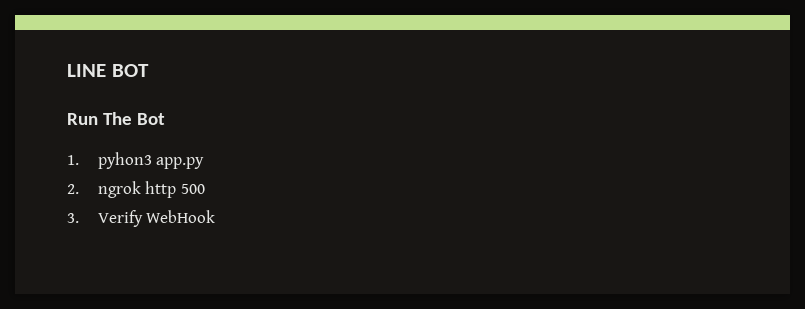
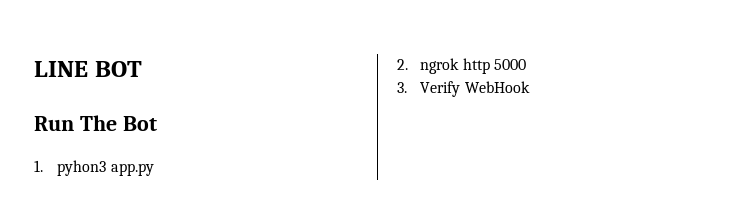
[180,184,205,194] 500 -> [493,59,526,70] 5000

